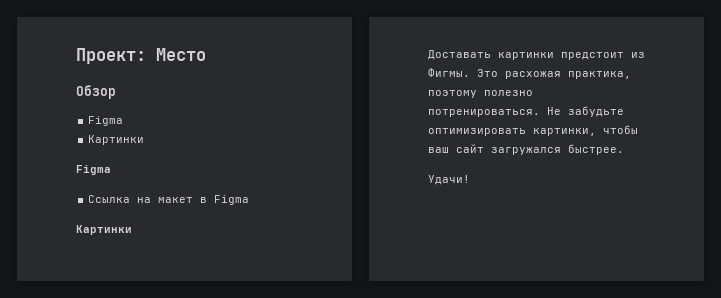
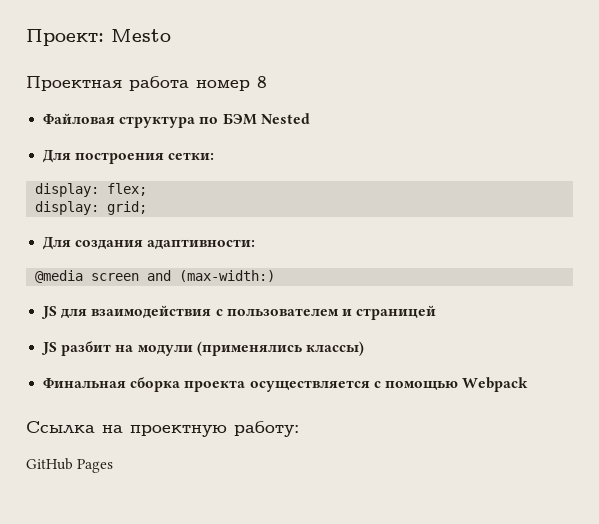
[156,48,206,61] [76,85,116,99] [88,116,124,126] [88,135,145,145] [76,165,111,175] [88,195,250,205] [76,225,132,235] [428,50,645,60] [428,68,631,79] [428,90,533,98] [428,106,624,117] [428,125,638,136] [428,144,624,155] [428,175,470,185] Место // Обзор // Figma // Картинки // Figma // Ссылка на макет в Figma // Картинки // Доставать картинки предстоит из Фигмы. Это расхожая практика, поэтому полезно потренироваться. Не забудьте оптимизировать картинки, чтобы ваш сайт загружался быстрее. // Удачи! -> [111,29,171,42] [26,76,267,91] [43,113,310,128] [43,150,215,164] [35,183,148,197] [35,201,148,215] [43,237,256,250] [35,270,276,283] [41,305,437,320] [41,341,364,356] [43,377,529,392] [26,421,299,437] [26,458,114,473] Mesto // Проектная работа номер 8 // Файловая структура по БЭМ Nested // Для построения сетки: // display: flex; // display: grid; // Для создания адаптивности: // @media screen and (max-width:) // JS для взаимодействия с пользователем и страницей // JS разбит на модули (применялись классы) // Финальная сборка проекта осуществляется с помощью Webpack // Ссылка на проектную работу: // GitHub Pages

